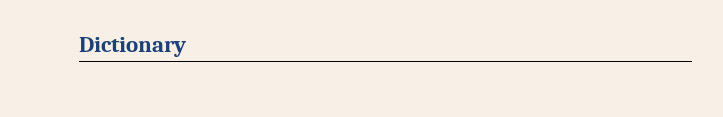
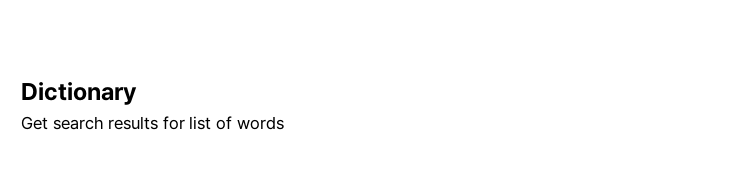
(186, 47) none -> [21,116,284,130] // Get search results for list of words

